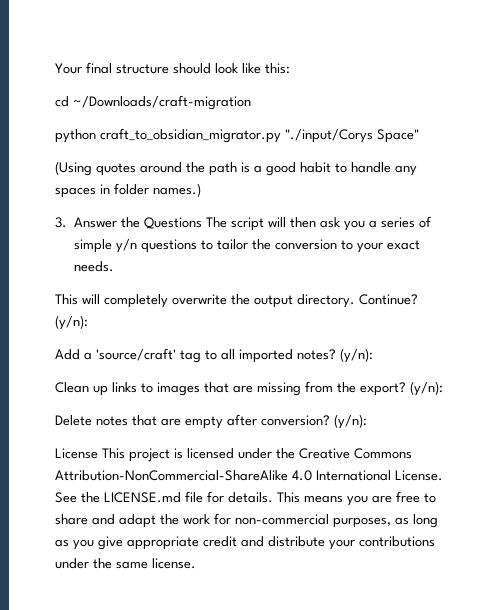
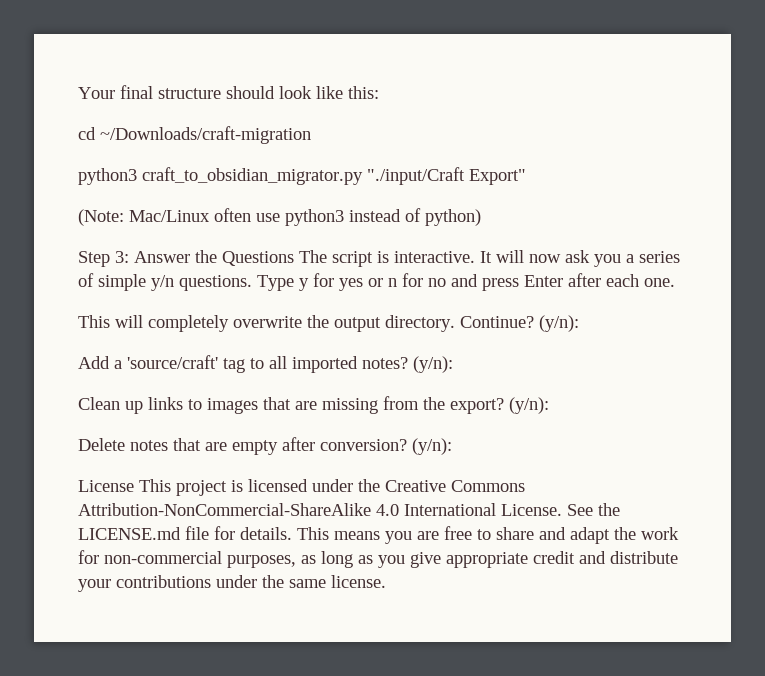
[55,128,419,143] [55,161,417,176] [55,183,201,198] [55,217,67,228] python craft_to_obsidian_migrator.py "./input/Corys Space" // (Using quotes around the path is a good habit to handle any spaces in folder names.) // 3. -> [78,167,526,185] [78,208,481,226] [78,251,129,267] python3 craft_to_obsidian_migrator.py "./input/Craft Export" // (Note: Mac/Linux often use python3 instead of python) // Step 3:
[268,217,317,228] will then -> [377,250,561,263] is interactive. It will now
[141,239,421,253] [74,261,115,272] questions to tailor the conversion to your exact needs. -> [179,273,675,291] questions. Type y for yes or n for no and press Enter after each one.

